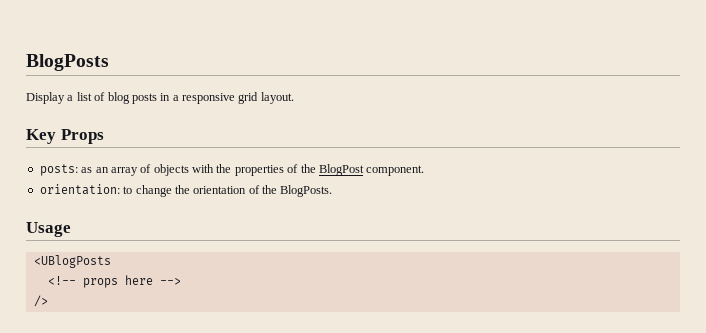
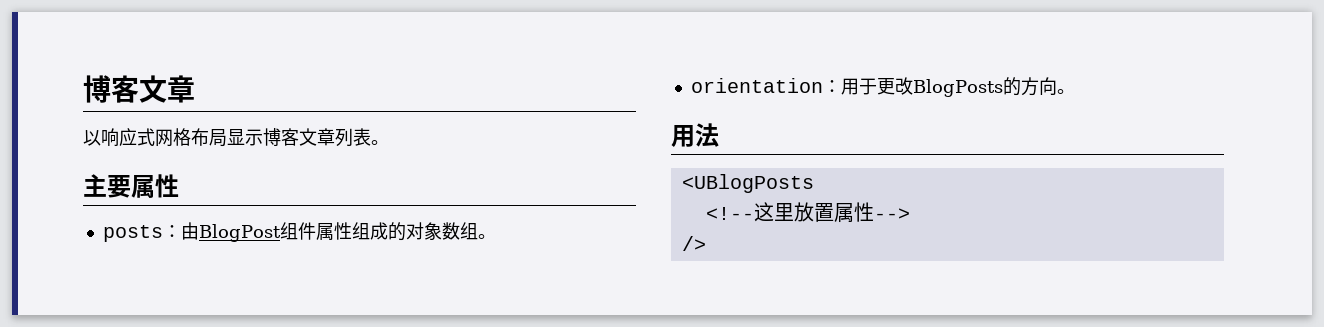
[26,54,109,71] [26,92,294,104] [26,129,104,144] [39,164,425,176] [39,184,333,197] [26,222,71,237] BlogPosts // Display a list of blog posts in a responsive grid layout. // Key Props // posts: as an array of objects with the properties of the BlogPost component. // orientation: to change the orientation of the BlogPosts. // Usage -> [83,75,195,103] [83,128,389,147] [83,174,179,198] [102,222,496,242] [690,77,1075,97] [671,123,719,147] 博客文章 // 以响应式网格布局显示博客文章列表。 // 主要属性 // posts：由BlogPost组件属性组成的对象数组。 // orientation：用于更改BlogPosts的方向。 // 用法
[82,275,153,288] props here -> [753,202,874,223] 这里放置属性

